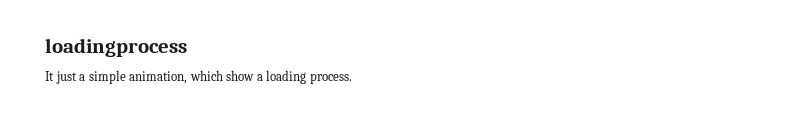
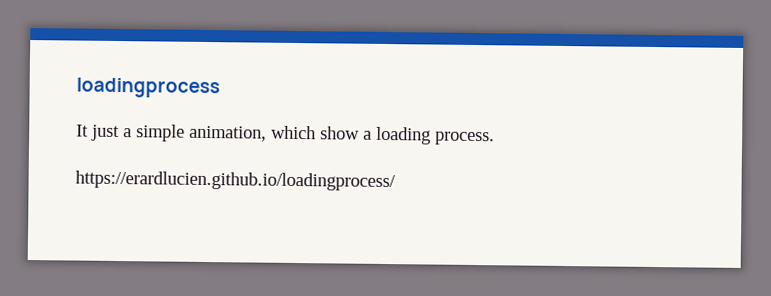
(352, 78) none -> [75,170,396,192] // https://erardlucien.github.io/loadingprocess/

